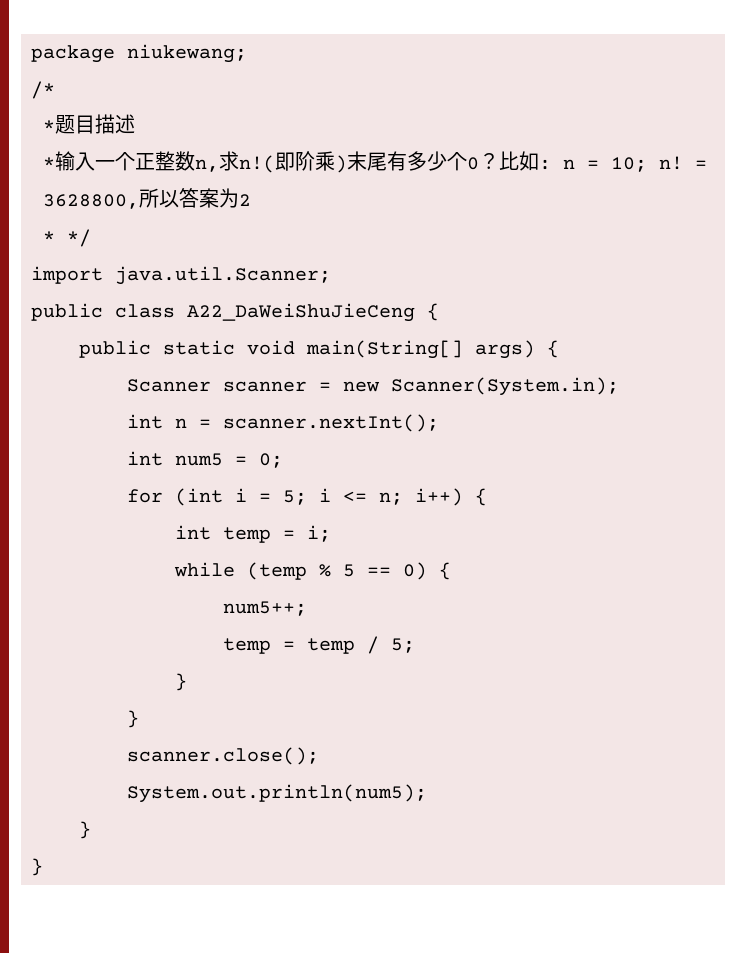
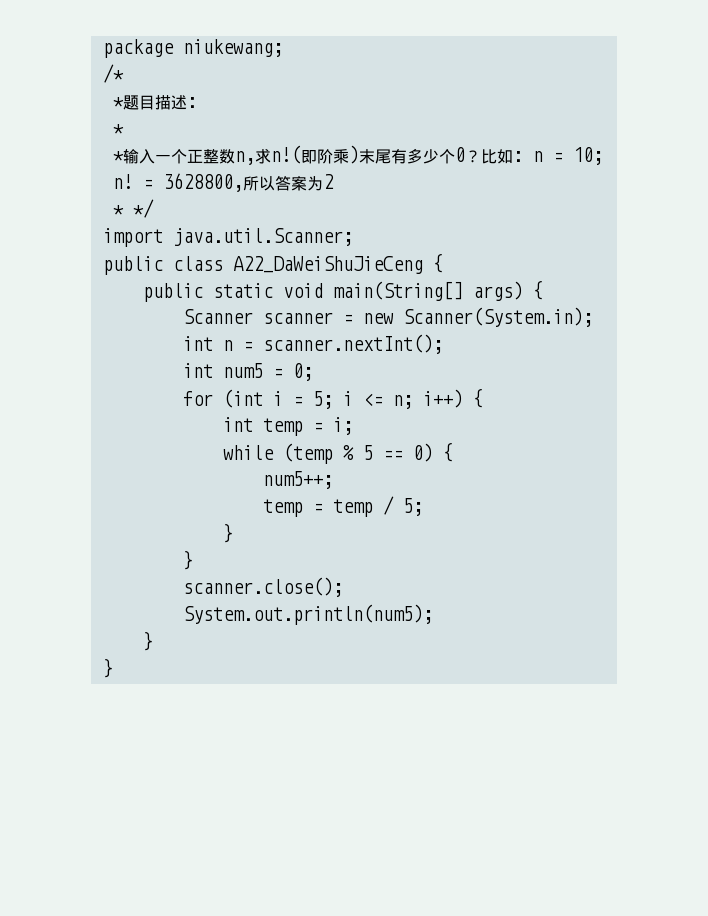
(135, 124) none -> [187,97,197,108] [113,124,124,135] : // *

